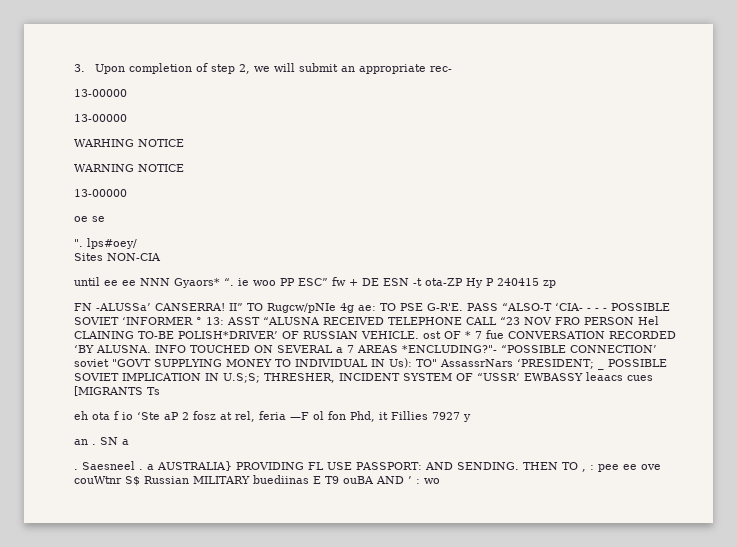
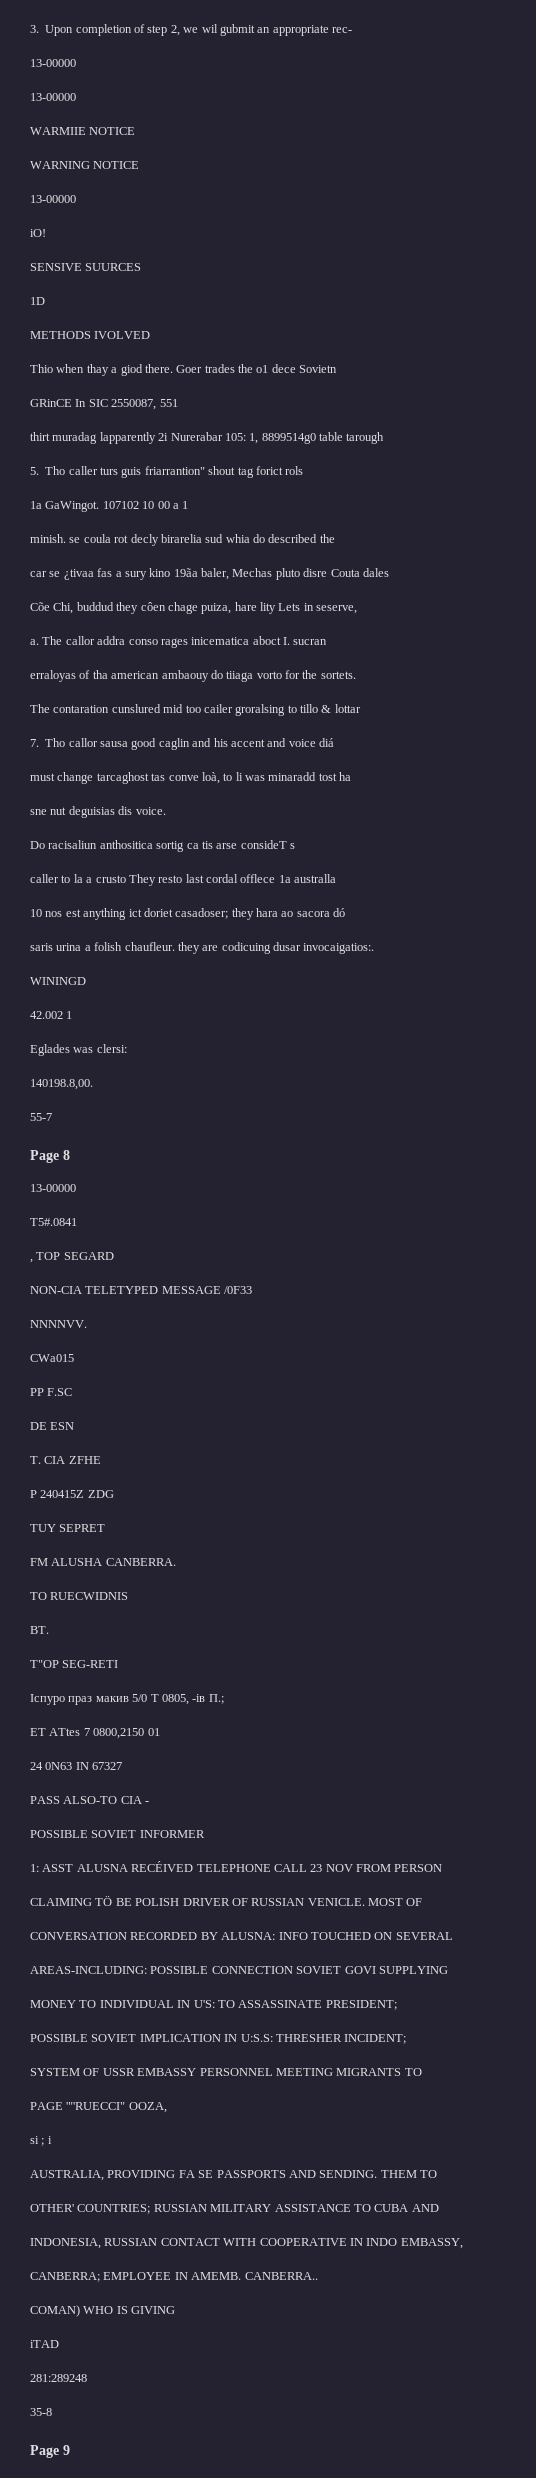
[274,63,339,72] will submit -> [201,24,255,36] wil gubmit
[74,139,134,147] WARHING -> [30,127,86,135] WARMIIE
[74,216,105,222] [74,238,137,249] [74,253,161,261] [74,277,556,288] [74,303,670,313] [74,316,659,325] [74,330,676,339] [74,345,657,353] [74,359,151,367] oe se // ". lps#oey/ // Sites NON-CIA // until ee ee NNN Gyaors* “. ie woo PP ESC” fw + DE ESN -t ota-ZP Hy P 240415 zp // FN -ALUSSa’ CANSERRA! II” TO Rugcw/pNIe 4g ae: TO PSE G-R'E. PASS “ALSO-T ‘CIA- - - - POSSIBLE SOVIET ‘INFORMER ° 13: ASST “ALUSNA RECEIVED TELEPHONE CALL “23 NOV FRO PERSON Hel CLAINING TO-BE POLISH*DRIVER’ OF RUSSIAN VEHICLE. ost OF * 7 fue CONVERSATION RECORDED ‘BY ALUSNA. INFO TOUCHED ON SEVERAL a 7 AREAS *ENCLUDING?"- “POSSIBLE CONNECTION’ soviet "GOVT -> [30,229,46,237] [30,263,142,271] [30,297,45,305] [30,331,151,339] [30,364,338,376] [30,399,178,410] [30,432,385,444] [30,466,304,478] [30,501,189,512] [30,534,335,546] [30,568,389,580] [30,602,358,614] [30,636,328,648] [30,670,356,682] [30,704,361,716] [30,738,334,750] [30,772,352,784] [30,806,166,818] [30,840,295,852] [30,874,337,886] [30,908,346,920] [30,942,375,954] [30,977,86,985] [30,1011,73,1019] [30,1044,127,1056] [30,1079,93,1090] [30,1113,52,1121] [30,1150,70,1163] [30,1184,76,1192] [30,1218,77,1226] [30,1252,114,1263] [30,1286,253,1294] [30,1320,87,1328] [30,1354,74,1362] [30,1388,73,1396] [30,1422,75,1430] [30,1456,101,1464] [30,1490,114,1498] [30,1524,106,1532] [30,1558,176,1566] [30,1592,129,1600] [30,1626,49,1634] [30,1660,119,1668] [30,1694,224,1705] [30,1728,160,1739] [30,1762,123,1770] [30,1796,150,1804] [30,1830,205,1838] [30,1861,443,1872] [30,1896,423,1906] [30,1932,453,1940] [30,1966,376,1974] iO! // SENSIVE SUURCES // 1D // METHODS IVOLVED // Thio when thay a giod there. Goer trades the o1 dece Sovietn // GRinCE In SIC 2550087, 551 // thirt muradag lapparently 2i Nurerabar 105: 1, 8899514g0 table tarough // 5. Tho caller turs guis friarrantion" shout tag forict rols // 1a GaWingot. 107102 10 00 a 1 // minish. se coula rot decly birarelia sud whia do described the // car se ¿tivaa fas a sury kino 19ãa baler, Mechas pluto disre Couta dales // Cõe Chi, buddud they côen chage puiza, hare lity Lets in seserve, // a. The callor addra conso rages inicematica aboct I. sucran // erraloyas of tha american ambaouy do tiiaga vorto for the sortets. // The contaration cunslured mid too cailer groralsing to tillo & lottar // 7. Tho callor sausa good caglin and his accent and voice diá // must change tarcaghost tas conve loà, to li was minaradd tost ha // sne nut deguisias dis voice. // Do racisaliun anthositica sortig ca tis arse consideT s // caller to la a crusto They resto last cordal offlece 1a australla // 10 nos est anything ict doriet casadoser; they hara ao sacora dó // saris urina a folish chaufleur. they are codicuing dusar invocaigatios:. // WININGD // 42.002 1 // Eglades was clersi: // 140198.8,00. // 55-7 // Page 8 // 13-00000 // T5#.0841 // , TOP SEGARD // NON-CIA TELETYPED MESSAGE /0F33 // NNNNVV. // CWa015 // PP F.SC // DE ESN // T. CIA ZFHE // P 240415Z ZDG // TUY SEPRET // FM ALUSHA CANBERRA. // TO RUECWIDNIS // BT. // T"OP SEG-RETI // Іспуро праз макив 5/0 Т 0805, -ів П.; // ET ATtes 7 0800,2150 01 // 24 0N63 IN 67327 // PASS ALSO-TO CIA - // POSSIBLE SOVIET INFORMER // 1: ASST ALUSNA RECÉIVED TELEPHONE CALL 23 NOV FROM PERSON // CLAIMING TÖ BE POLISH DRIVER OF RUSSIAN VENICLE. MOST OF // CONVERSATION RECORDED BY ALUSNA: INFO TOUCHED ON SEVERAL // AREAS-INCLUDING: POSSIBLE CONNECTION SOVIET GOVI
(222, 363) none -> (448, 1970) //
[389,358,604,370] [608,359,667,367] [74,372,653,383] [74,386,160,396] [74,411,471,422] [74,437,129,445] [74,461,422,471] Us): TO" AssassrNars ‘PRESIDENT; _ POSSIBLE SOVIET IMPLICATION IN U.S;S; THRESHER, INCIDENT SYSTEM OF “USSR’ EWBASSY leaacs cues [MIGRANTS Ts // eh ota f io ‘Ste aP 2 fosz at rel, feria —F ol fon Phd, it Fillies 7927 y // an . SN a // . Saesneel . a AUSTRALIA} PROVIDING FL USE PASSPORT: -> [193,2000,397,2010] [30,2034,407,2044] [30,2068,422,2076] [30,2102,167,2113] [30,2136,52,2146] [30,2170,286,2181] U'S: TO ASSASSINATE PRESIDENT; // POSSIBLE SOVIET IMPLICATION IN U:S.S: THRESHER INCIDENT; // SYSTEM OF USSR EMBASSY PERSONNEL MEETING MIGRANTS TO // PAGE '"'RUECCI" OOZA, // si ; i // AUSTRALIA, PROVIDING FA SE PASSPORTS
[523,462,661,472] [74,475,440,486] THEN TO , : pee ee ove couWtnr S$ Russian MILITARY buediinas E T9 ouBA AND ’ : wo -> [380,2170,437,2178] [30,2204,439,2214] [30,2238,463,2249] [30,2272,318,2282] [30,2305,176,2317] [30,2340,59,2348] [30,2374,87,2382] [30,2408,52,2416] [30,2445,70,2458] THEM TO // OTHER' COUNTRIES; RUSSIAN MILITARY ASSISTANCE TO CUBA AND // INDONESIA, RUSSIAN CONTACT WITH COOPERATIVE IN INDO EMBASSY, // CANBERRA; EMPLOYEE IN AMEMB. CANBERRA.. // COMAN) WHO IS GIVING // iTAD // 281:289248 // 35-8 // Page 9

